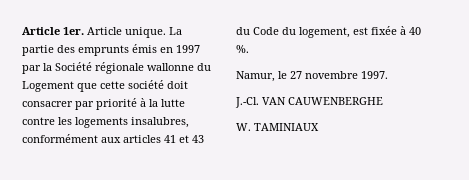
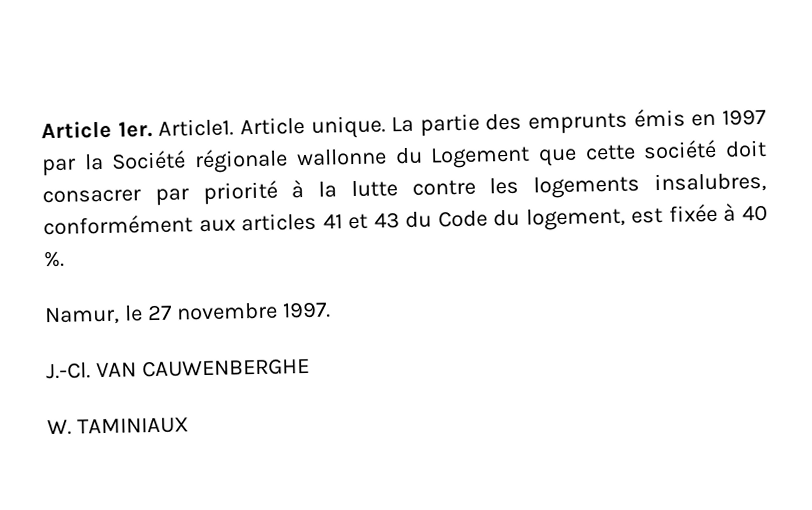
(84, 31) none -> [158,118,235,137] Article1.

